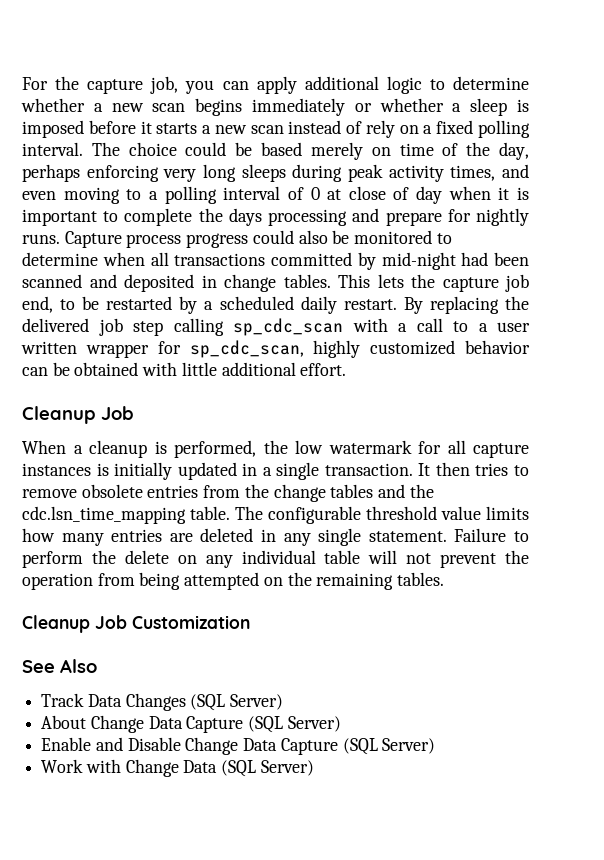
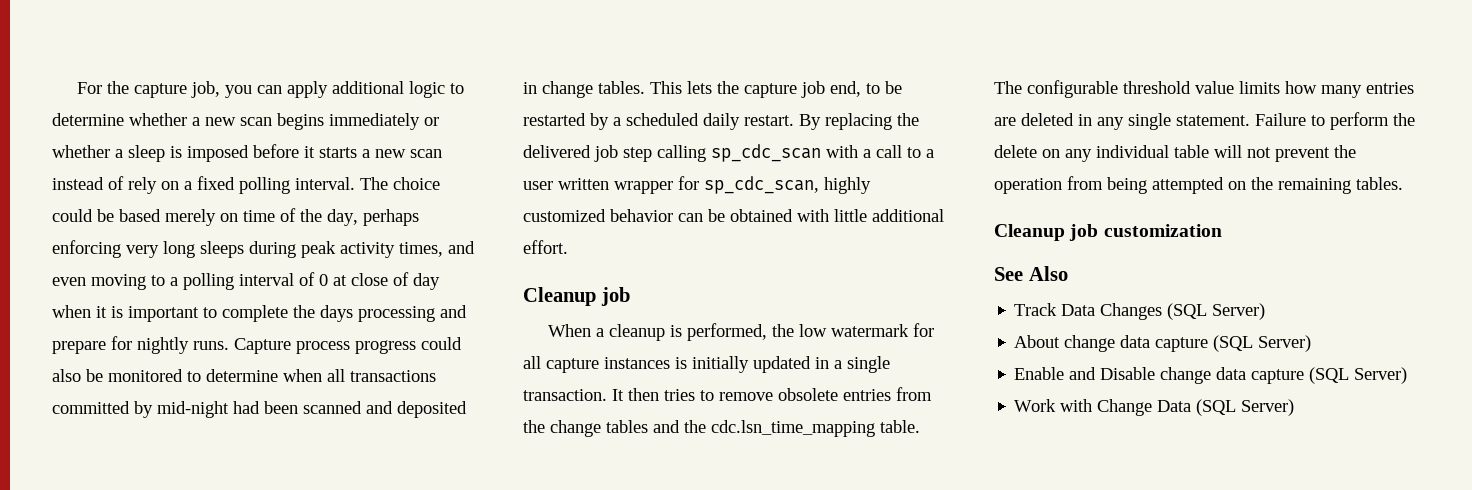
[101,406,134,420] Job -> [600,287,630,306] job
[95,615,250,629] Job Customization -> [1069,224,1222,241] job customization
[90,715,244,733] Change Data Capture -> [1064,335,1209,352] change data capture
[185,737,338,755] Change Data Capture -> [1160,367,1305,384] change data capture

